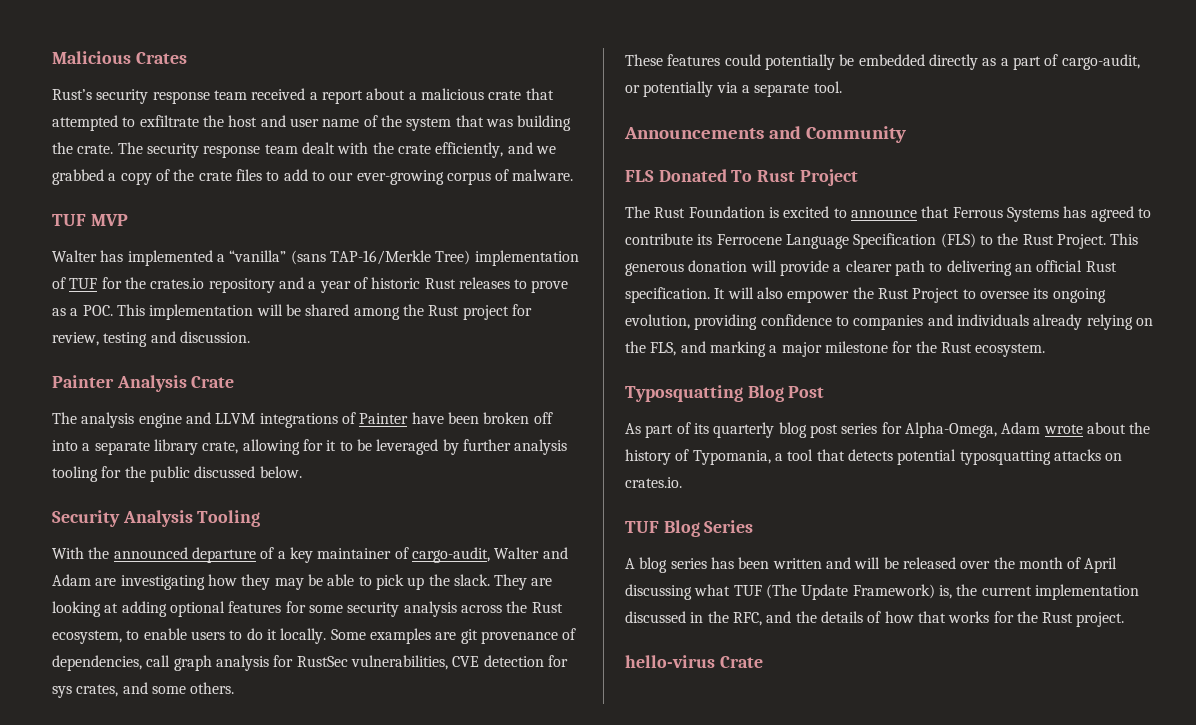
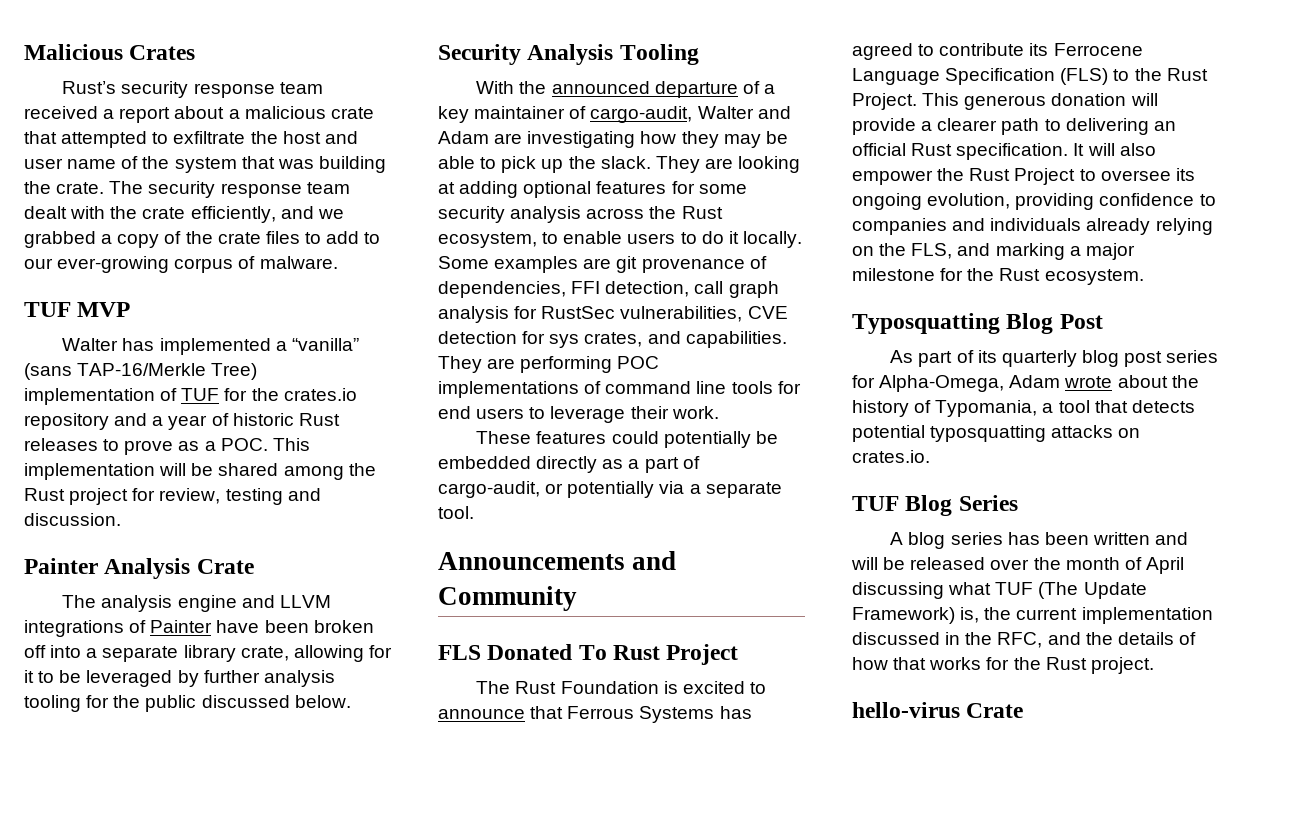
(142, 663) none -> [571,281,690,297] FFI detection,
[151,682,235,694] some others. -> [685,331,787,348] [438,356,660,373] [438,381,801,398] [438,406,719,423] capabilities. They are performing POC implementations of command line tools for end users to leverage their work.

